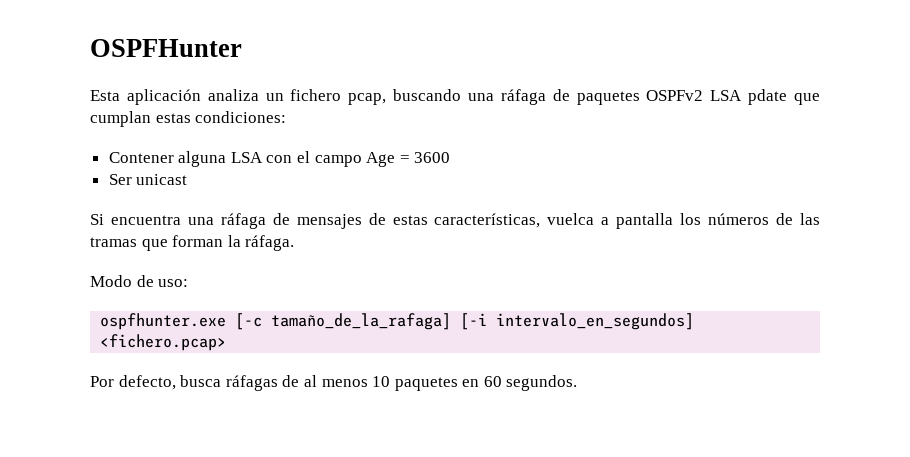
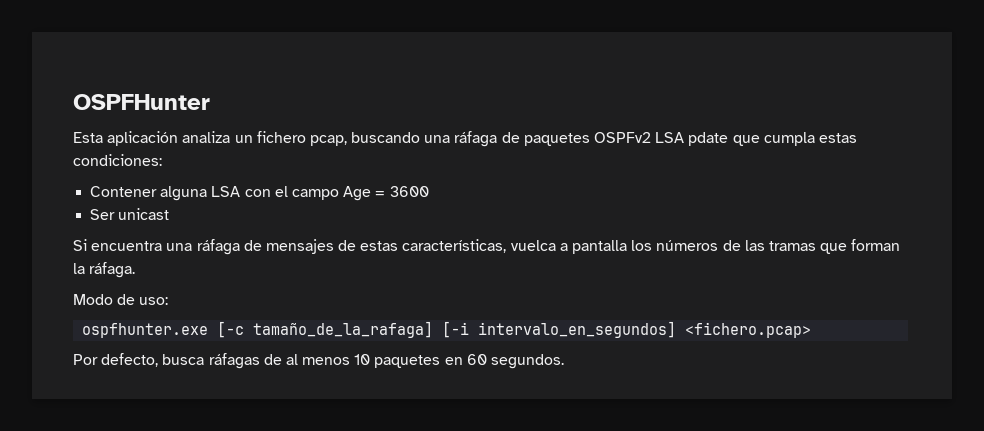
[90,111,151,127] cumplan -> [763,132,815,146] cumpla

